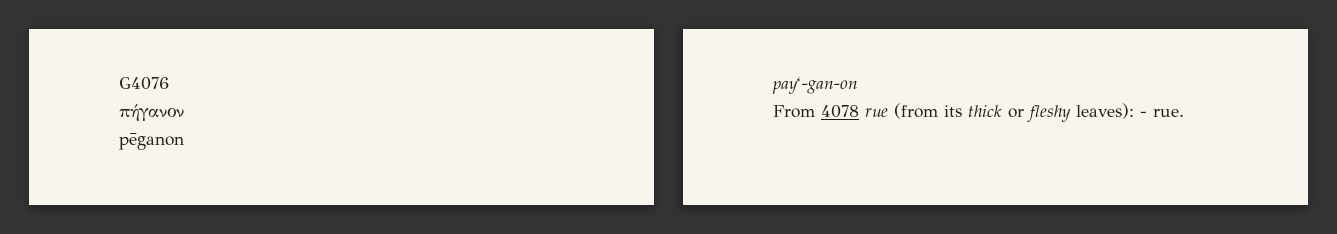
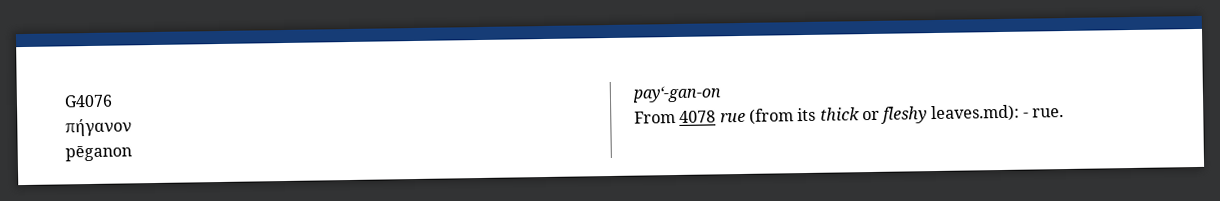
[1076,103,1134,119] leaves): -> [930,104,1020,123] leaves.md):

